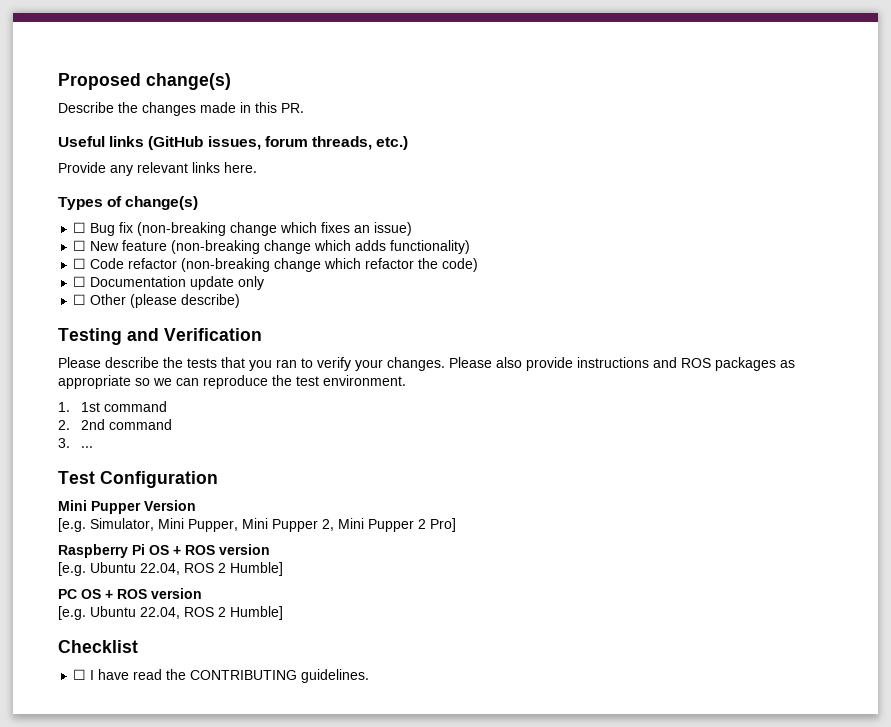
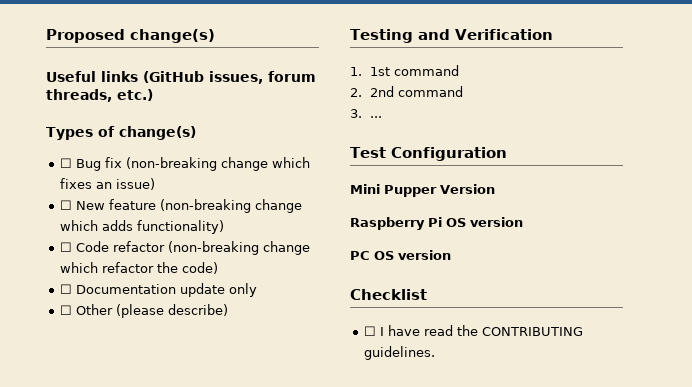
[58,102,304,116] // Describe the changes made in this PR. -> (215, 36) none
[58,162,257,176] // Provide any relevant links here. -> (153, 95) none
[58,357,795,371] [58,375,406,389] // Please describe the tests that you ran to verify your changes. Please also provide instructions and ROS packages as appropriate so we can reproduce the test environment. -> (553, 34) none
[58,518,456,532] // [e.g. Simulator, Mini Pupper, Mini Pupper 2, Mini Pupper 2 Pro] -> (495, 189) none
[173,544,270,555] [58,562,283,576] + ROS version // [e.g. Ubuntu 22.04, ROS 2 Humble] -> [470,217,523,227] version
[105,588,202,599] [58,606,283,620] + ROS version // [e.g. Ubuntu 22.04, ROS 2 Humble] -> [398,250,451,260] version

